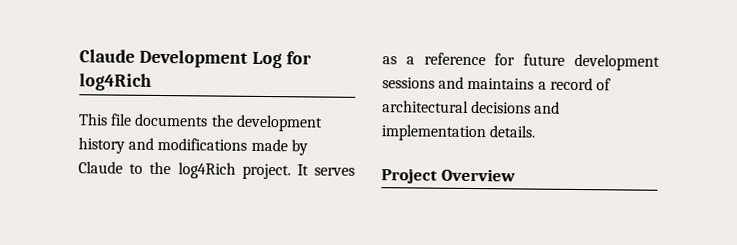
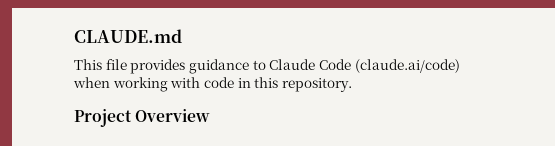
[79,49,312,69] [79,73,152,91] [78,113,323,132] [78,137,308,156] [78,161,355,180] [382,52,660,71] [382,76,611,91] [382,100,561,114] [381,124,536,142] Claude Development Log for log4Rich // This file documents the development history and modifications made by Claude to the log4Rich project. It serves as a reference for future development sessions and maintains a record of architectural decisions and implementation details. -> [74,29,182,43] [74,59,460,74] [73,77,352,92] CLAUDE.md // This file provides guidance to Claude Code (claude.ai/code) when working with code in this repository.

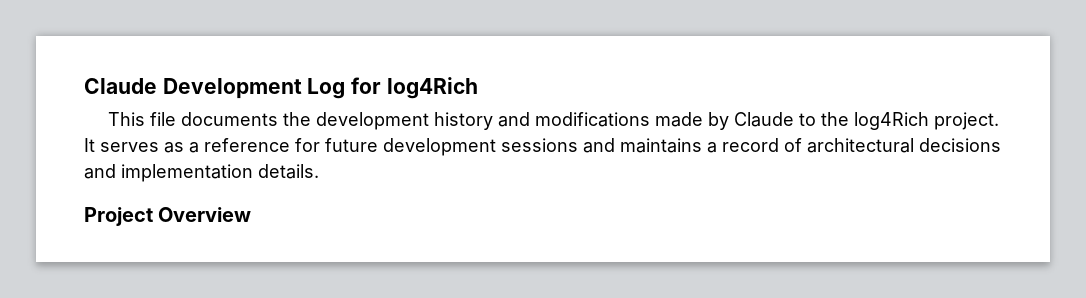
[74,29,182,43] [74,59,460,74] [73,77,352,92] CLAUDE.md // This file provides guidance to Claude Code (claude.ai/code) when working with code in this repository. -> [84,77,478,99] [107,112,999,130] [84,138,1001,156] [84,164,319,182] Claude Development Log for log4Rich // This file documents the development history and modifications made by Claude to the log4Rich project. It serves as a reference for future development sessions and maintains a record of architectural decisions and implementation details.

